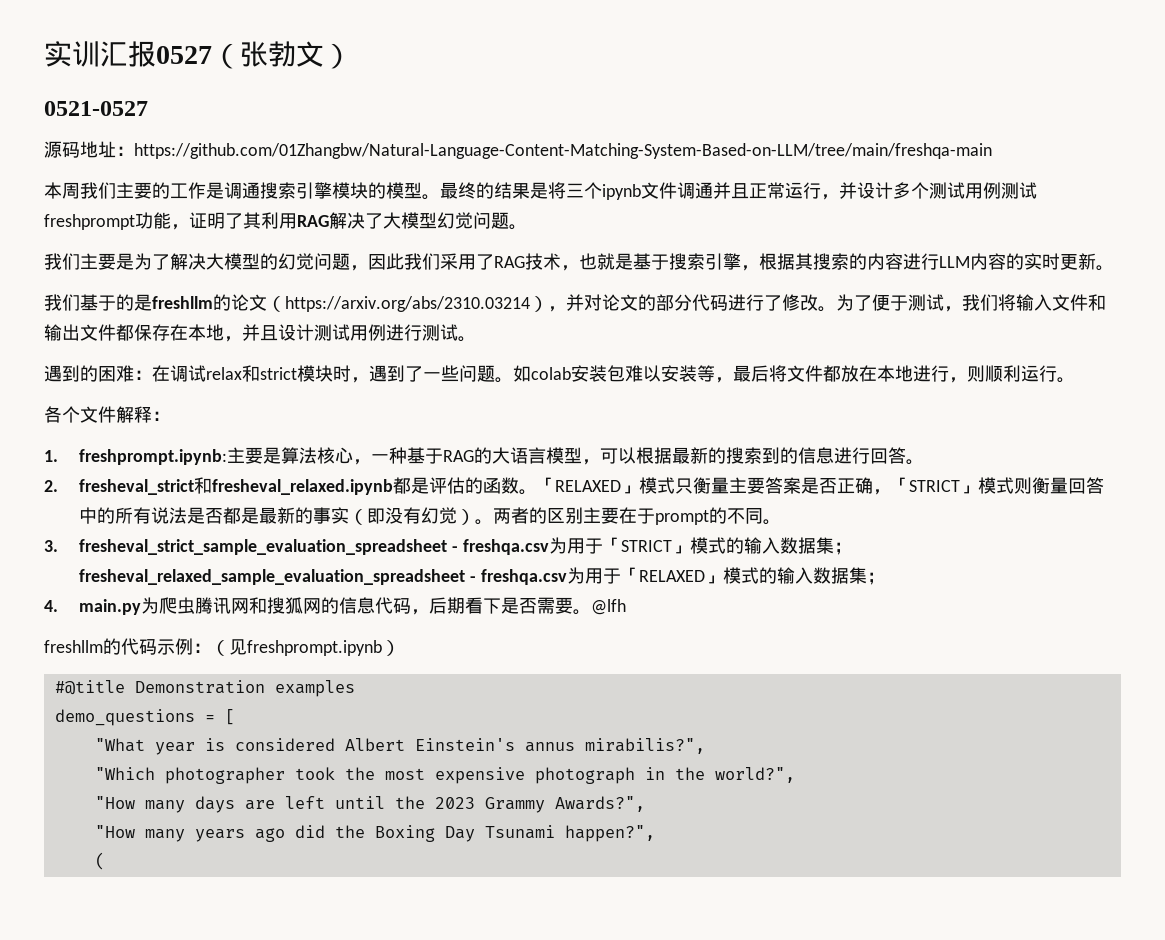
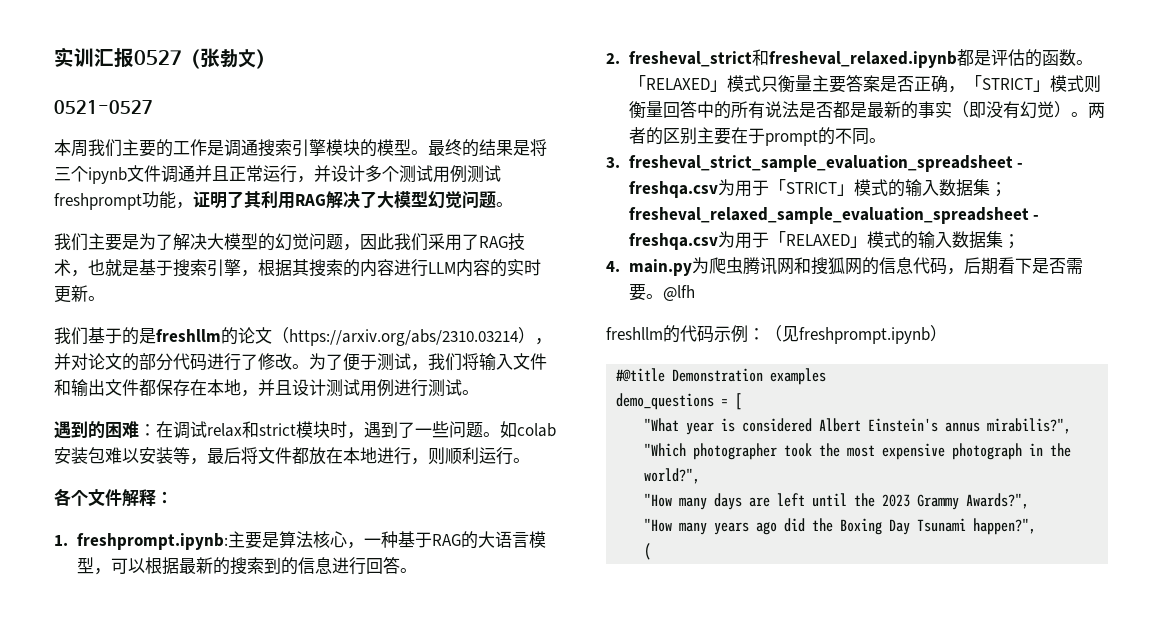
[44,141,992,159] // 源码地址：https://github.com/01Zhangbw/Natural-Language-Content-Matching-System-Based-on-LLM/tree/main/freshqa-main -> (153, 107) none

